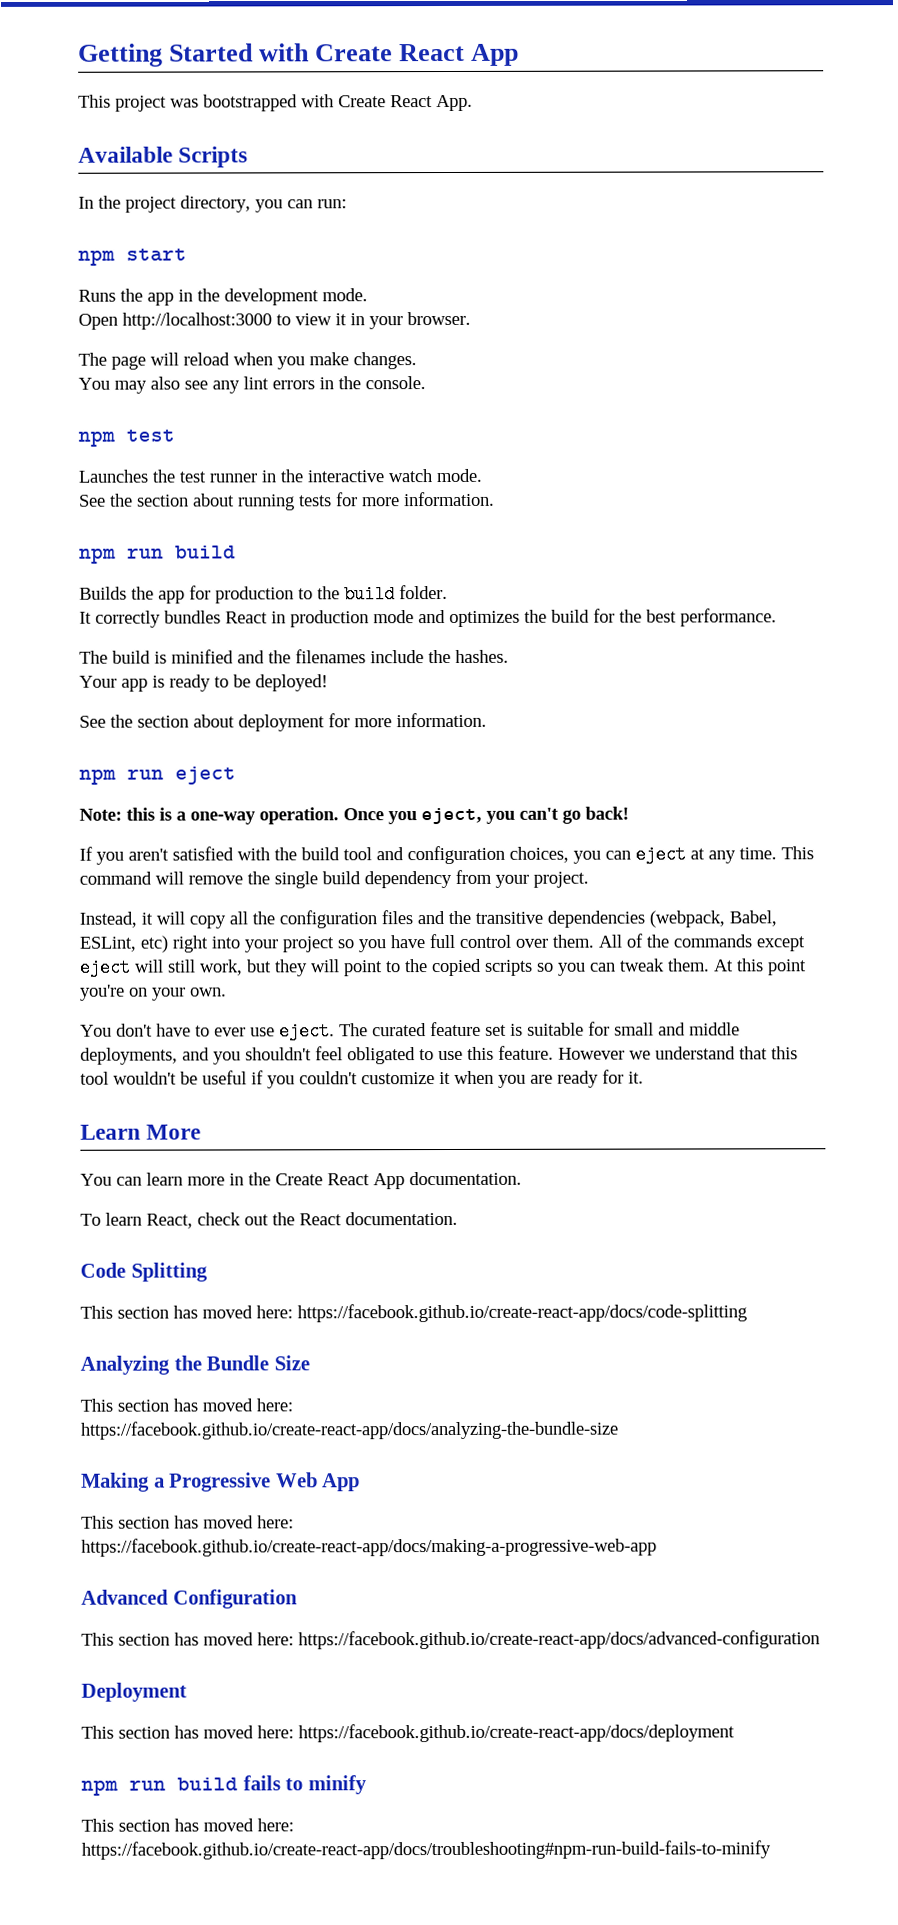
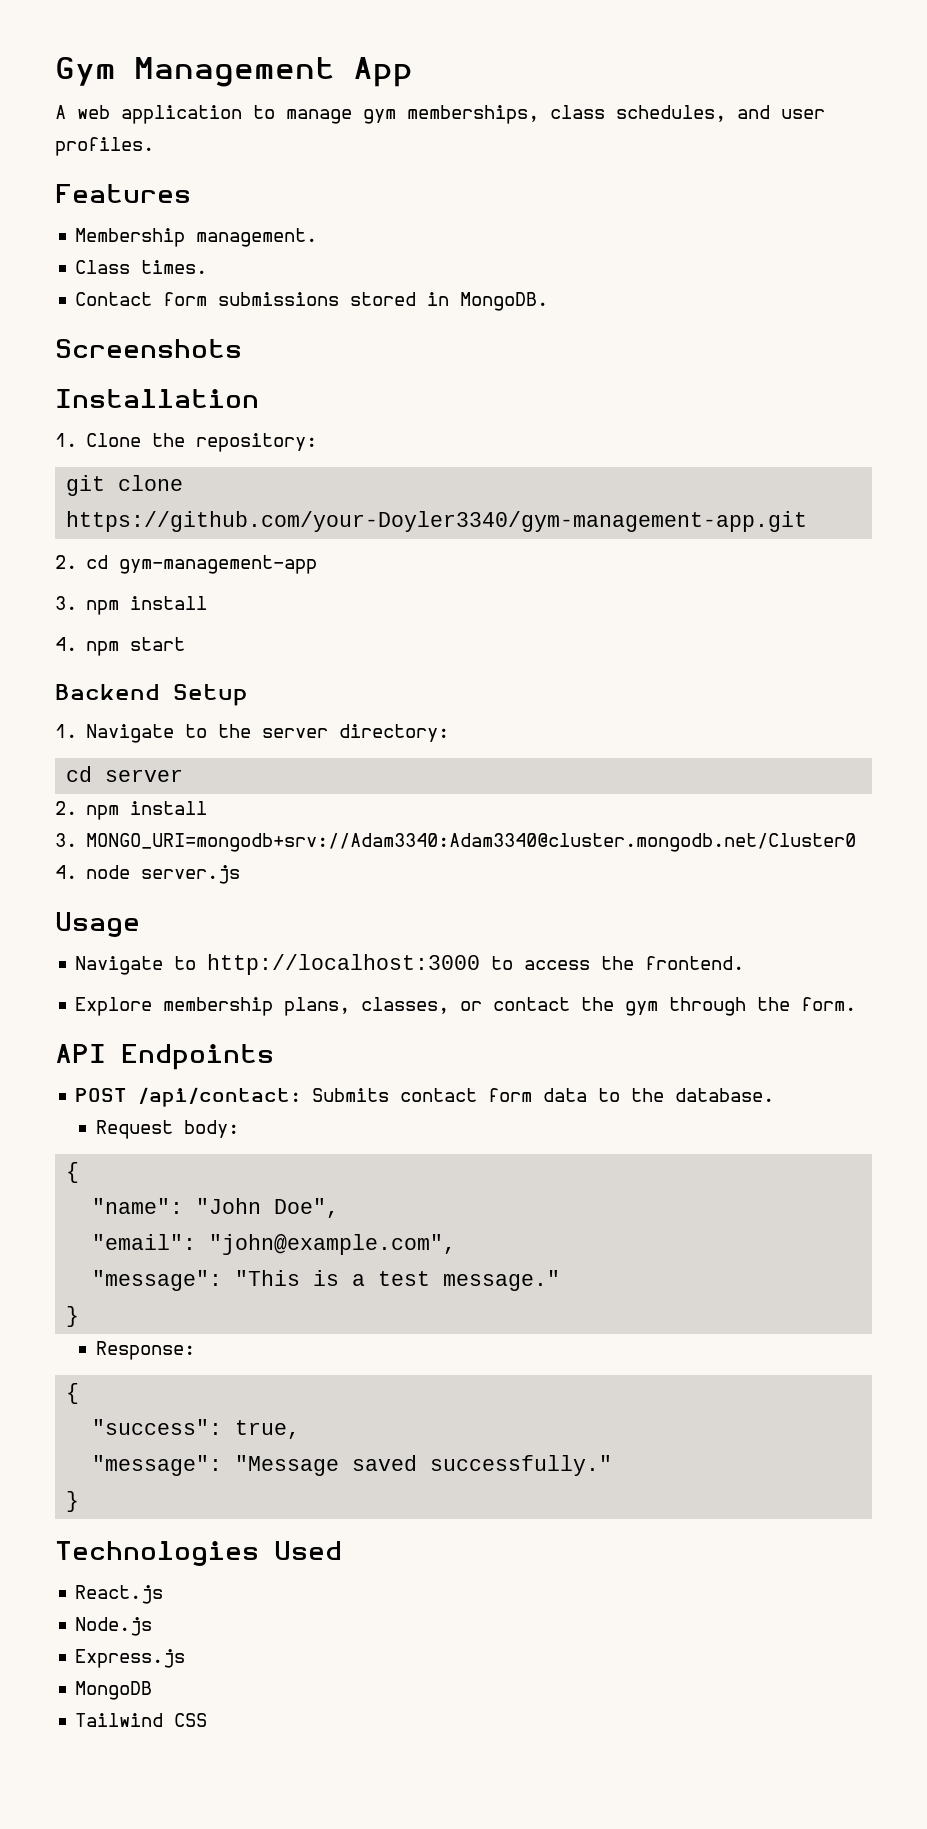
[78,43,520,67] [78,94,473,112] [78,146,249,168] [78,195,347,213] [78,248,187,266] [78,288,368,306] [78,311,471,330] [78,352,417,370] [78,376,426,394] [78,429,175,447] [78,468,482,483] [79,491,495,511] [79,545,236,564] [79,585,448,604] [79,608,777,628] [79,649,509,664] [79,674,328,692] [79,712,487,732] [79,766,236,785] [79,806,629,825] [79,845,814,865] [79,869,589,889] [79,910,777,929] [79,933,805,953] [79,958,807,977] [80,984,227,1001] [80,1021,740,1041] [80,1045,798,1065] [80,1069,644,1089] [80,1124,202,1140] [80,1171,522,1190] [80,1211,458,1229] [80,1262,208,1282] [80,1303,747,1323] [80,1355,310,1375] [80,1398,293,1412] [80,1420,618,1440] [81,1472,361,1492] [81,1515,294,1529] [81,1537,657,1557] [81,1589,298,1609] [81,1630,820,1650] [81,1682,187,1702] [81,1723,735,1743] [81,1775,367,1796] [81,1818,294,1832] [81,1840,771,1860] Getting Started with Create React App // This project was bootstrapped with Create React App. // Available Scripts // In the project directory, you can run: // npm start // Runs the app in the development mode. // Open http://localhost:3000 to view it in your browser. // The page will reload when you make changes. // You may also see any lint errors in the console. // npm test // Launches the test runner in the interactive watch mode. // See the section about running tests for more information. // npm run build // Builds the app for production to the build folder. // It correctly bundles React in production mode and optimizes the build for the best performance. // The build is minified and the filenames include the hashes. // Your app is ready to be deployed! // See the section about deployment for more information. // npm run eject // Note: this is a one-way operation. Once you eject, you can't go back! // If you aren't satisfied with the build tool and configuration choices, you can eject at any time. This command will remove the single build dependency from your project. // Instead, it will copy all the configuration files and the transitive dependencies (webpack, Babel, ESLint, etc) right into your project so you have full control over them. All of the commands except eject will still work, but they will point to the copied scripts so you can tweak them. At this point you're on your own. // You don't have to ever use eject. The curated feature set is suitable for small and middle deployments, and you shouldn't feel obligated to use this feature. However we understand that this tool wouldn't be useful if you couldn't customize it when you are ready for it. // Learn More // You can learn more in the Create React App documentation. // To learn React, check out the React documentation. // Code Splitting // This section has moved here: https://facebook.github.io/create-react-app/docs/code-splitting // Analyzing the Bundle Size // This section has moved here: https://facebook.github.io/create-react-app/docs/analyzing-the-bundle-size // Making a Progressive Web App // This section has moved here: https://facebook.github.io/create-react-app/docs/making-a-progressive-web-app // Advanced Configuration // This section has moved here: https://facebook.github.io/create-react-app/docs/advanced-configuration // Deployment // This section has moved here: https://facebook.github.io/create-react-app/docs/deployment // npm run build fails to minify // This section has moved here: https://facebook.github.io/create-react-app/docs/troubleshooting#npm-run-build-fails-to-minify -> [55,57,413,87] [55,105,825,124] [55,137,154,156] [55,184,191,203] [75,228,318,247] [75,260,208,274] [75,292,549,311] [55,339,242,358] [55,389,259,408] [55,433,318,452] [66,475,184,496] [66,511,808,532] [55,555,318,574] [55,596,208,615] [55,637,186,656] [55,684,248,706] [55,724,450,743] [66,766,184,782] [55,801,208,820] [55,833,857,852] [55,865,241,884] [55,912,140,937] [75,954,745,975] [75,997,857,1016] [55,1044,274,1070] [75,1087,775,1107] [95,1120,239,1139] [66,1162,80,1183] [92,1198,340,1218] [92,1234,457,1255] [92,1270,561,1291] [66,1306,80,1327] [95,1341,195,1360] [66,1383,80,1404] [92,1419,301,1439] [92,1455,613,1476] [66,1491,80,1512] [55,1541,342,1566] [75,1585,164,1604] [75,1617,153,1636] [75,1649,186,1668] [75,1681,153,1700] [75,1713,208,1727] Gym Management App // A web application to manage gym memberships, class schedules, and user profiles. // Features // Membership management. // Class times. // Contact form submissions stored in MongoDB. // Screenshots // Installation // 1. Clone the repository: // git clone https://github.com/your-Doyler3340/gym-management-app.git // 2. cd gym-management-app // 3. npm install // 4. npm start // Backend Setup // 1. Navigate to the server directory: // cd server // 2. npm install // 3. MONGO_URI=mongodb+srv://Adam3340:Adam3340@cluster.mongodb.net/Cluster0 // 4. node server.js // Usage // Navigate to http://localhost:3000 to access the frontend. // Explore membership plans, classes, or contact the gym through the form. // API Endpoints // POST /api/contact: Submits contact form data to the database. // Request body: // { // "name": "John Doe", // "email": "john@example.com", // "message": "This is a test message." // } // Response: // { // "success": true, // "message": "Message saved successfully." // } // Technologies Used // React.js // Node.js // Express.js // MongoDB // Tailwind CSS

